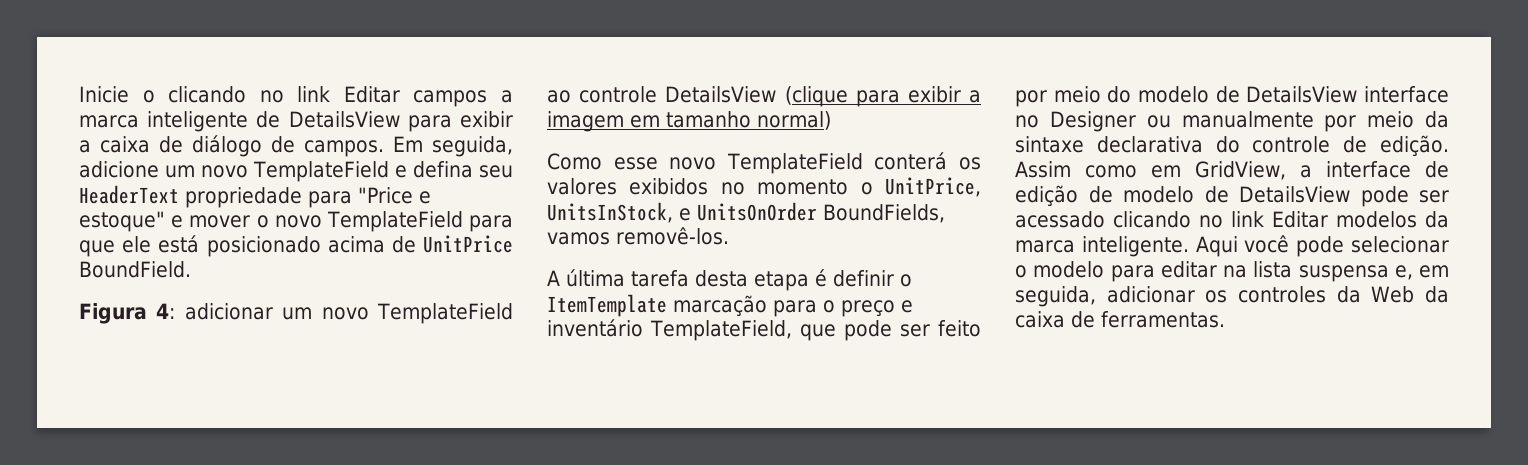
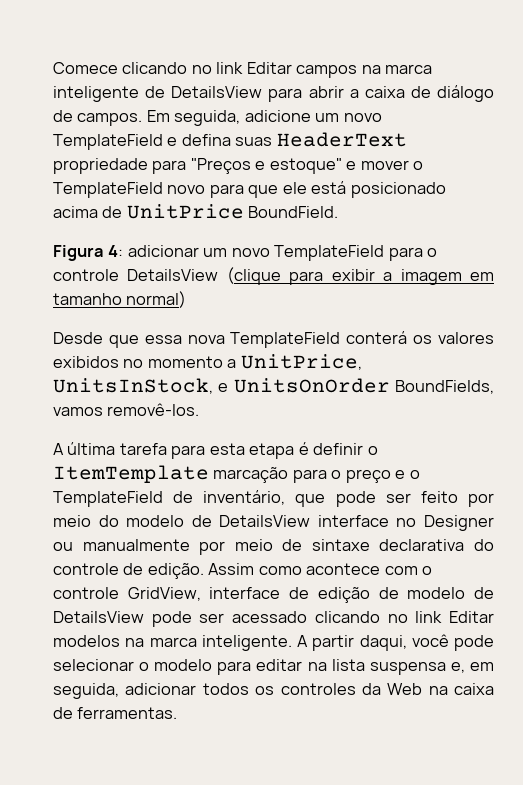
[79,86,155,103] Inicie o -> [53,62,118,74] Comece
[501,90,513,103] a -> [361,65,381,74] na
[459,111,513,128] exibir -> [308,86,344,98] abrir
[479,165,513,178] seu -> [235,137,273,146] suas
[358,187,413,204] "Price -> [190,158,251,174] "Preços
[274,211,463,232] novo TemplateField -> [53,182,206,198] TemplateField novo
[547,90,571,103] ao -> [388,247,438,261] para o
[547,153,717,170] Como esse novo -> [53,332,225,348] Desde que essa nova
[860,182,873,195] o -> [227,359,237,368] a
[695,270,748,287] desta -> [171,443,245,459] para esta
[547,319,793,341] inventário TemplateField, -> [409,470,420,479] [53,490,286,507] o TemplateField de inventário,
[1425,111,1449,128] da -> [282,539,303,551] de
[1151,161,1312,180] em GridView, a -> [306,563,433,575] [53,587,201,601] acontece com o controle GridView,
[1425,211,1449,228] da -> [125,638,145,647] na
[1195,236,1238,257] Aqui -> [297,635,407,651] A partir daqui,
(1195, 294) none -> [202,683,249,695] todos
[1425,286,1449,303] da -> [428,686,448,695] na

